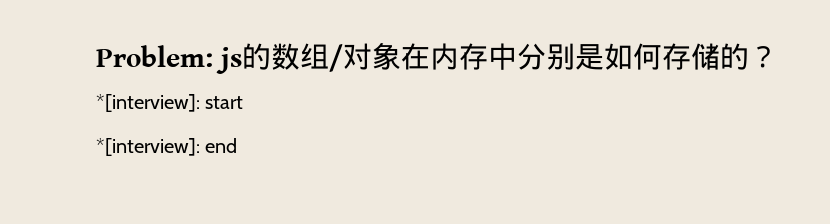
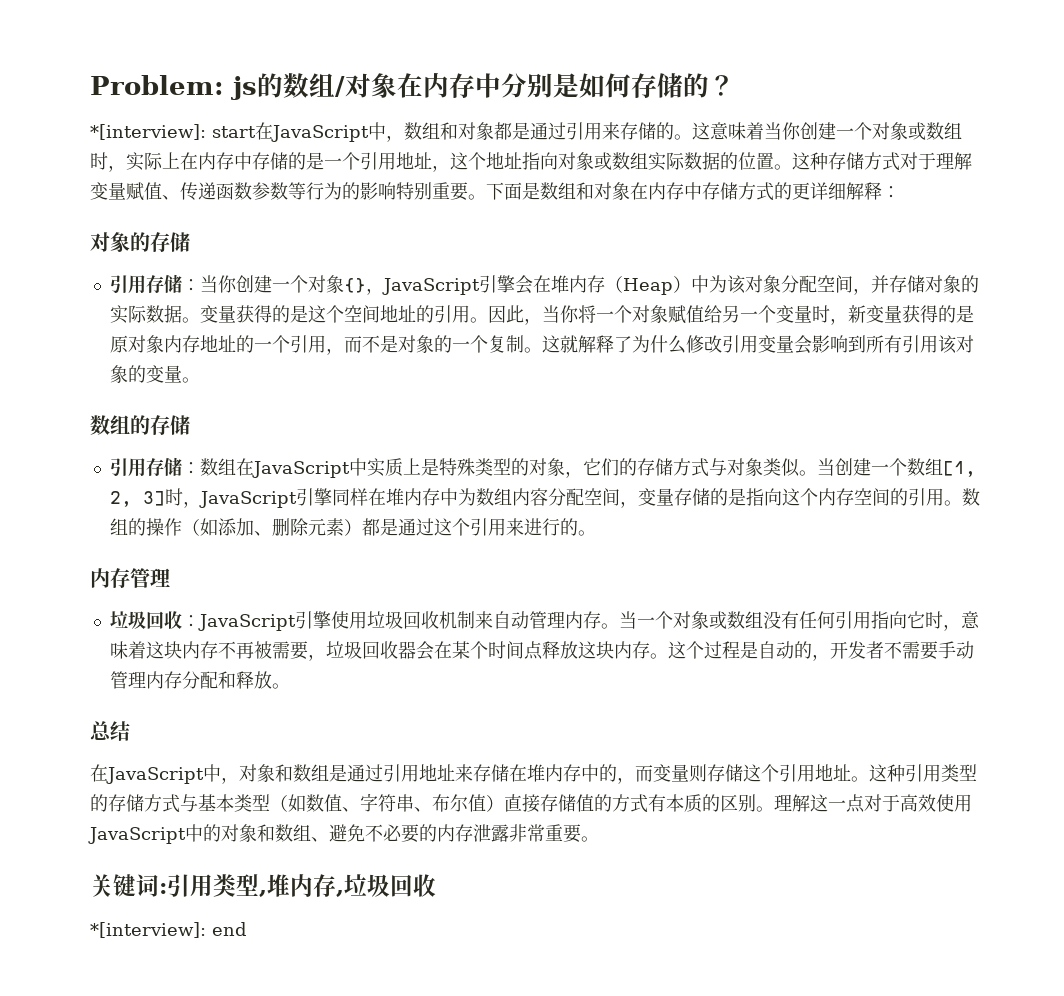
(244, 102) none -> [255,122,962,142] [90,152,972,172] [90,182,900,201] [90,232,190,252] [109,274,979,295] [109,305,974,325] [109,335,974,355] [109,365,200,383] [90,415,190,435] [109,457,976,478] [109,488,980,508] [109,518,596,536] [90,568,170,588] [109,611,980,631] [109,641,974,661] [109,671,290,689] [90,721,130,741] [90,764,977,784] [90,793,972,813] [88,824,599,844] [90,874,436,897] 在JavaScript中，数组和对象都是通过引用来存储的。这意味着当你创建一个对象或数组时，实际上在内存中存储的是一个引用地址，这个地址指向对象或数组实际数据的位置。这种存储方式对于理解变量赋值、传递函数参数等行为的影响特别重要。下面是数组和对象在内存中存储方式的更详细解释： // 对象的存储 // 引用存储：当你创建一个对象{}，JavaScript引擎会在堆内存（Heap）中为该对象分配空间，并存储对象的实际数据。变量获得的是这个空间地址的引用。因此，当你将一个对象赋值给另一个变量时，新变量获得的是原对象内存地址的一个引用，而不是对象的一个复制。这就解释了为什么修改引用变量会影响到所有引用该对象的变量。 // 数组的存储 // 引用存储：数组在JavaScript中实质上是特殊类型的对象，它们的存储方式与对象类似。当创建一个数组[1, 2, 3]时，JavaScript引擎同样在堆内存中为数组内容分配空间，变量存储的是指向这个内存空间的引用。数组的操作（如添加、删除元素）都是通过这个引用来进行的。 // 内存管理 // 垃圾回收：JavaScript引擎使用垃圾回收机制来自动管理内存。当一个对象或数组没有任何引用指向它时，意味着这块内存不再被需要，垃圾回收器会在某个时间点释放这块内存。这个过程是自动的，开发者不需要手动管理内存分配和释放。 // 总结 // 在JavaScript中，对象和数组是通过引用地址来存储在堆内存中的，而变量则存储这个引用地址。这种引用类型的存储方式与基本类型（如数值、字符串、布尔值）直接存储值的方式有本质的区别。理解这一点对于高效使用JavaScript中的对象和数组、避免不必要的内存泄露非常重要。 // 关键词:引用类型,堆内存,垃圾回收

